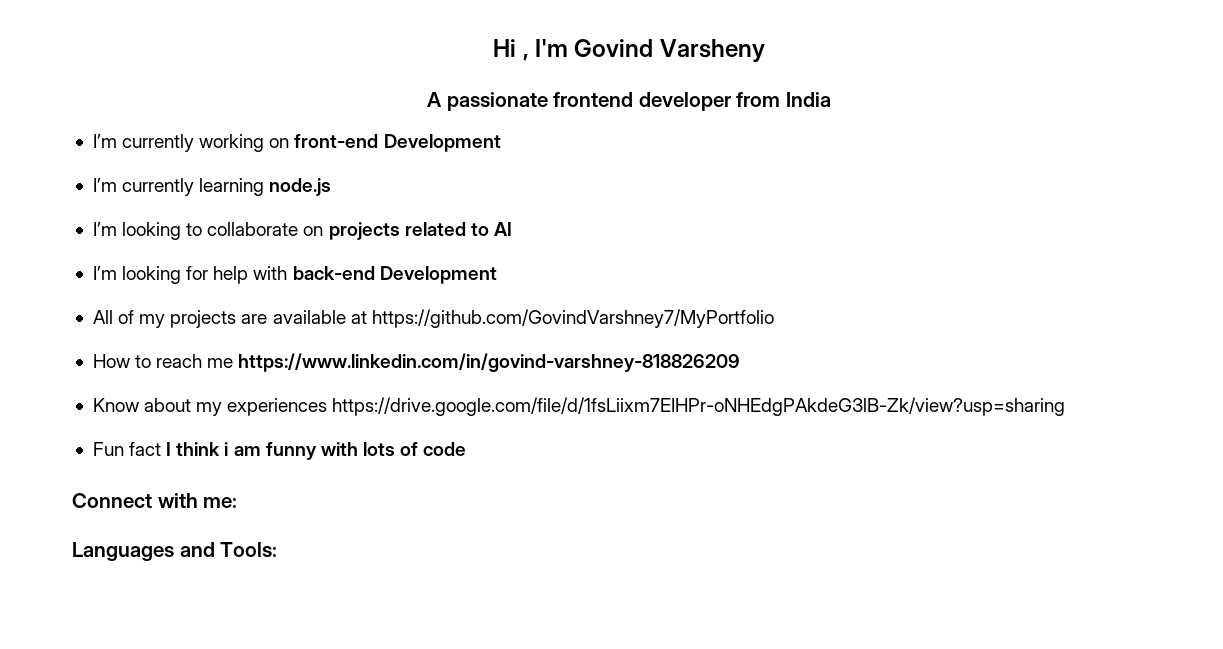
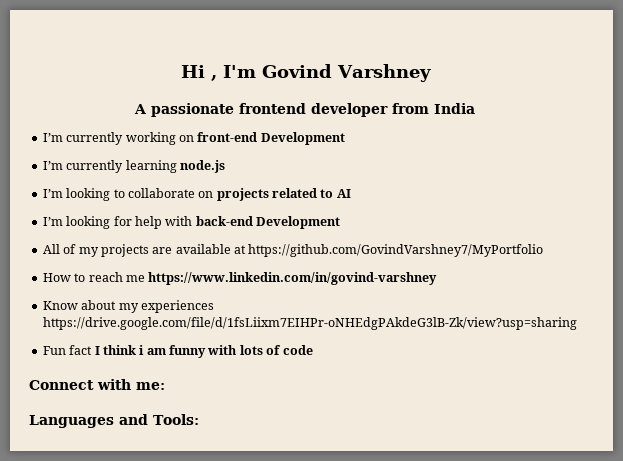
[659,39,765,62] Varsheny -> [336,64,431,82] Varshney
[238,353,741,372] https://www.linkedin.com/in/govind-varshney-818826209 -> [148,272,438,285] https://www.linkedin.com/in/govind-varshney

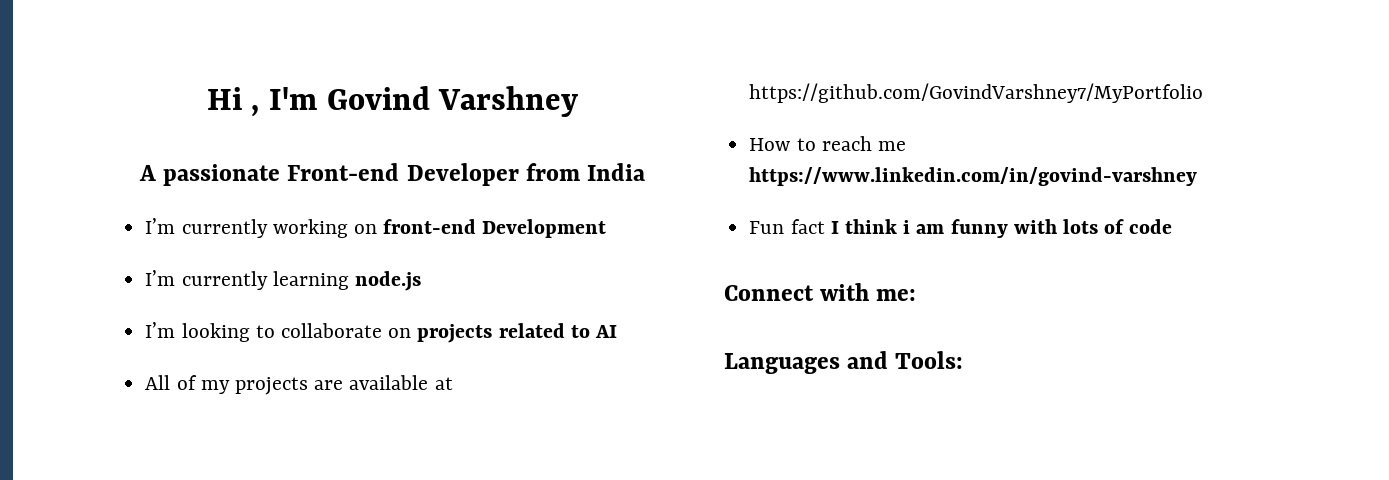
[239,103,388,117] frontend developer -> [287,163,519,186] Front-end Developer
[42,216,340,229] // I’m looking for help with back-end Development -> (617, 331) none
[42,300,214,313] [42,317,577,330] // Know about my experiences https://drive.google.com/file/d/1fsLiixm7EIHPr-oNHEdgPAkdeG3lB-Zk/view?usp=sharing -> (1198, 176) none

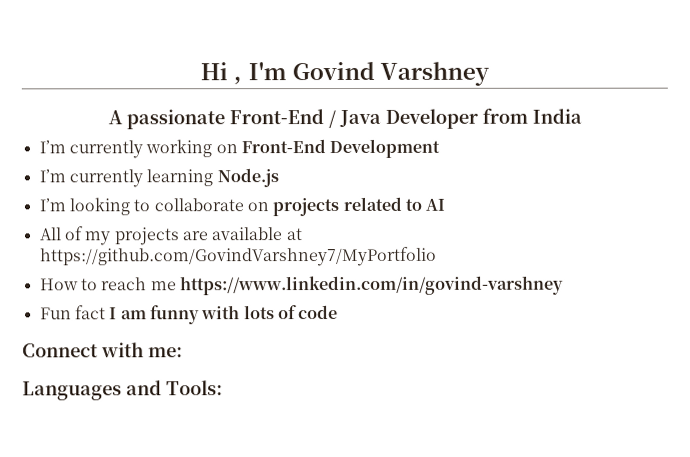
[287,163,400,181] Front-end -> [228,109,381,129] Front-End / Java
[383,219,477,234] front-end -> [240,139,326,154] Front-End
[354,271,421,291] node.js -> [216,168,279,188] Node.js
[844,219,911,234] think i -> (118, 313) none

